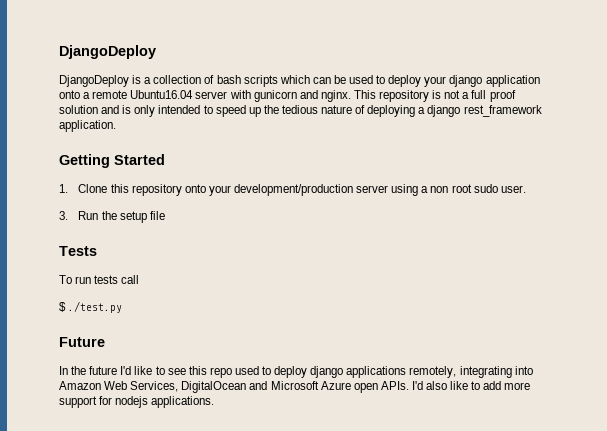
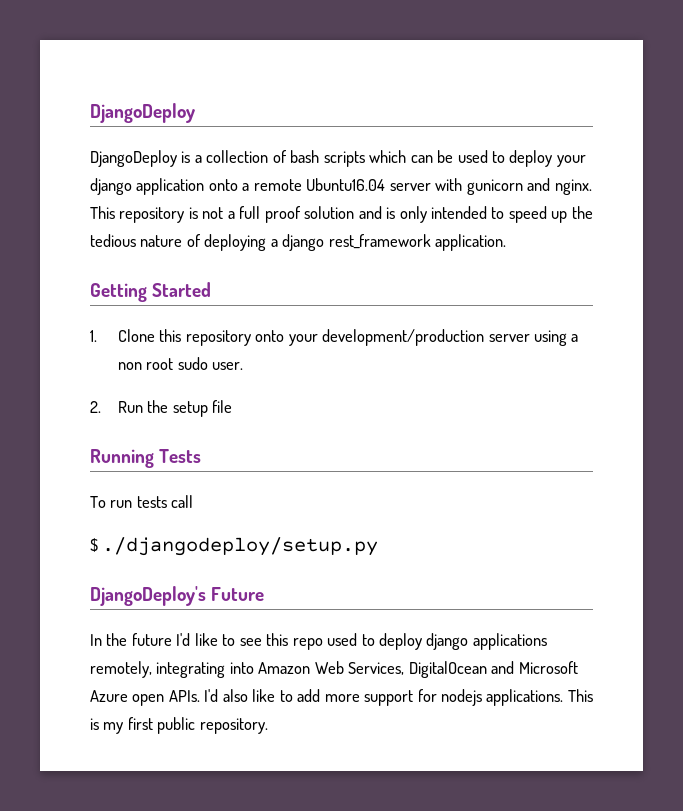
[59,211,68,220] 3. -> [90,401,101,413] 2.
(165, 215) none -> [90,449,154,468] Running
[68,301,123,313] ./test.py // -> [102,537,379,556] [90,586,206,606] ./djangodeploy/setup.py // DjangoDeploy's
(215, 402) none -> [567,689,593,702] [90,717,268,734] This is my first public repository.

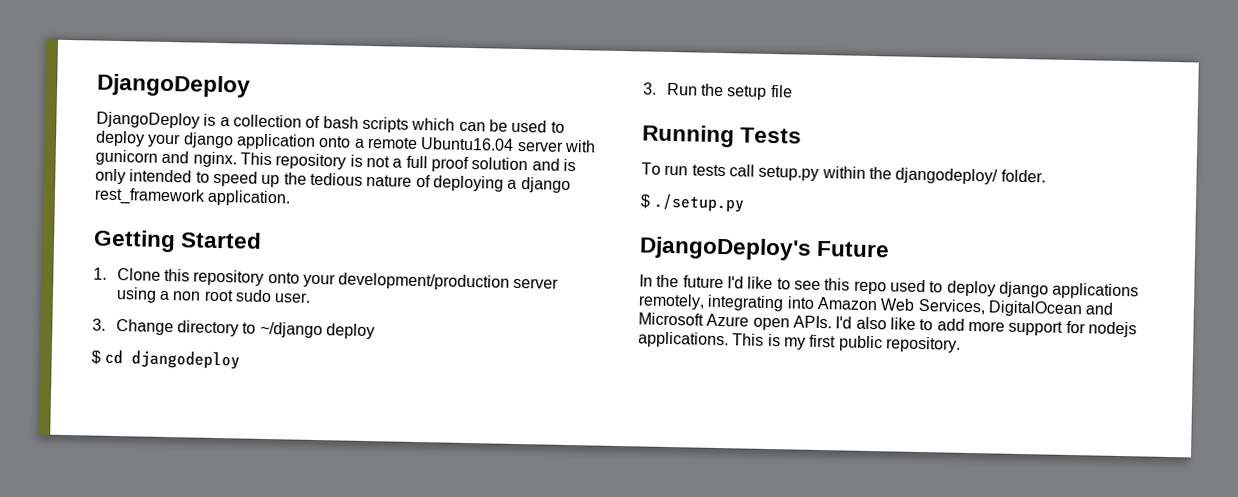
[90,401,101,413] 2. -> [92,318,375,340] [91,349,241,370] [643,82,657,95] 3. Change directory to ~/django deploy // $ cd djangodeploy // 3.
[90,537,379,556] // $ ./djangodeploy/setup.py -> [758,165,1046,185] [640,193,746,213] setup.py within the djangodeploy/ folder. // $ ./setup.py

